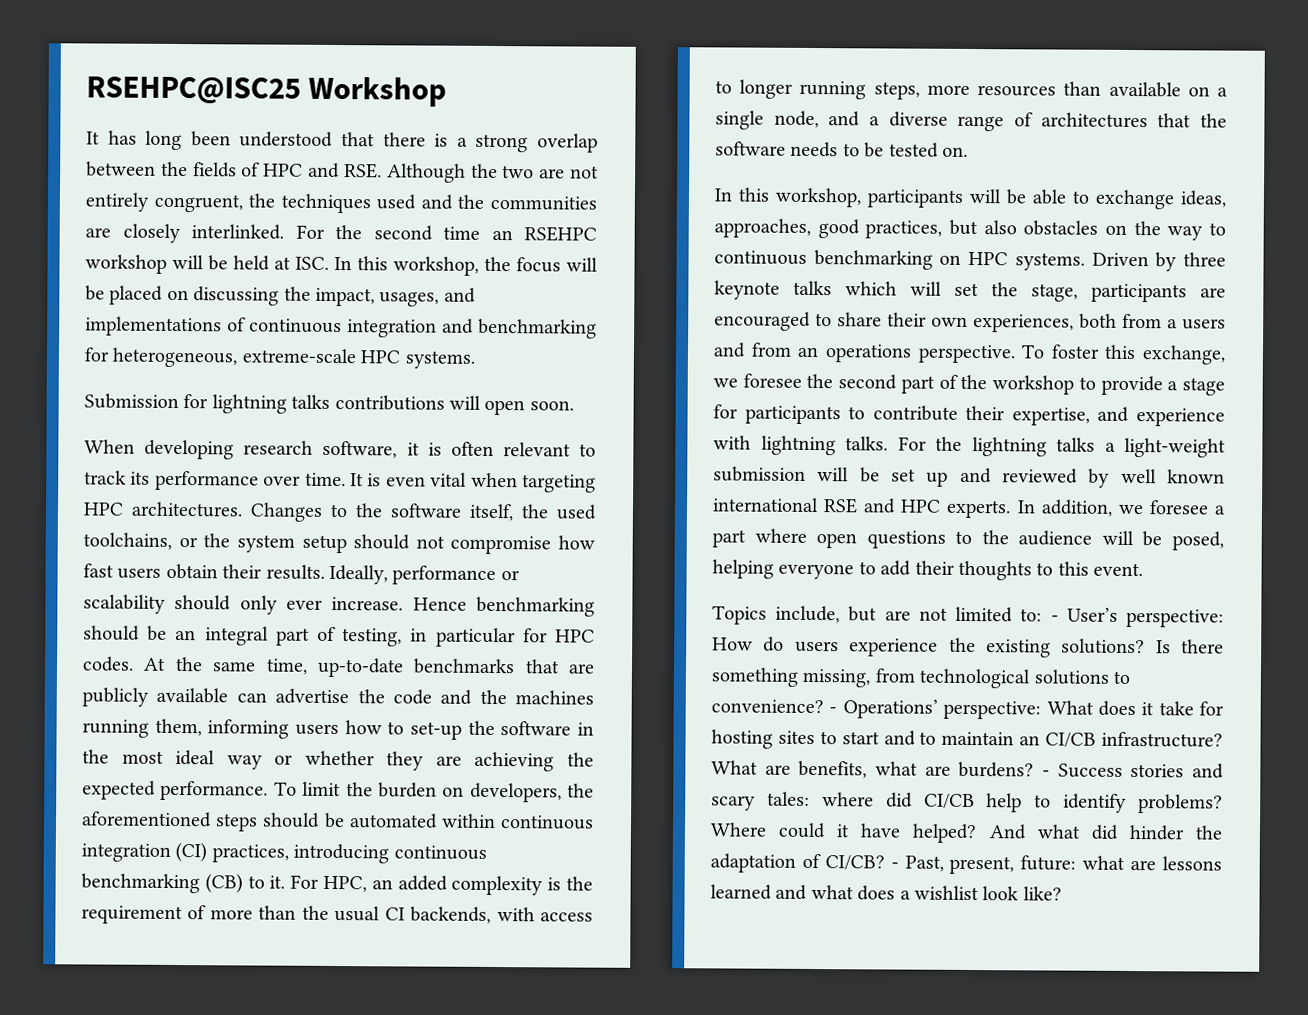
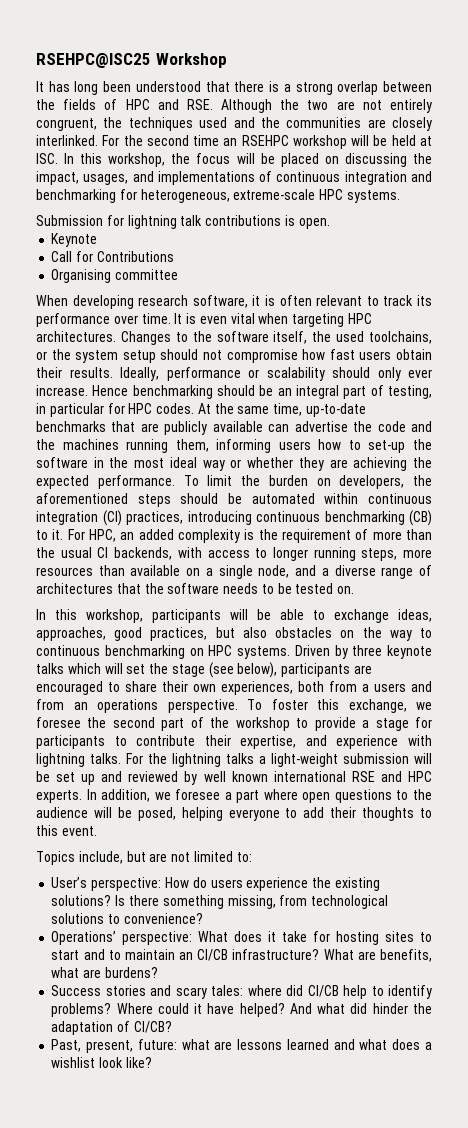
[291,394,574,416] talks contributions will open soon. -> [180,215,330,229] [51,233,98,247] [51,251,174,262] [51,269,179,283] talk contributions is open. // Keynote // Call for Contributions // Organising committee
[1031,283,1078,302] stage, -> [171,662,278,678] stage (see below),
[1050,615,1059,622] - -> (252, 857) //
[829,707,838,714] - -> (203, 918) //
[1042,770,1050,777] - -> (158, 972) //
[890,862,899,869] - -> (172, 1027) //

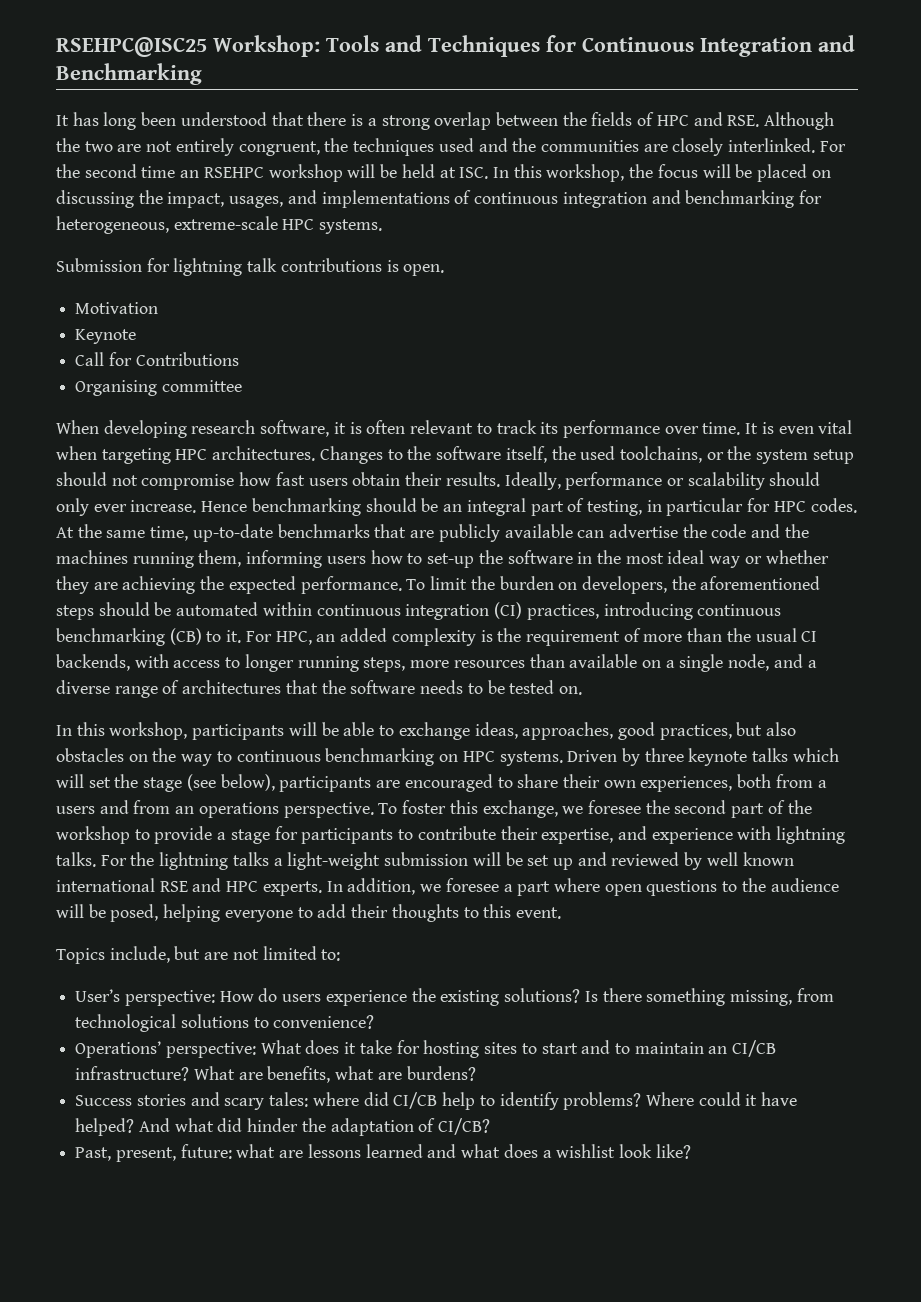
[155,53,227,68] Workshop -> [213,35,855,57] [56,63,202,85] Workshop: Tools and Techniques for Continuous Integration and Benchmarking
(330, 223) none -> [75,302,159,314] // Motivation

